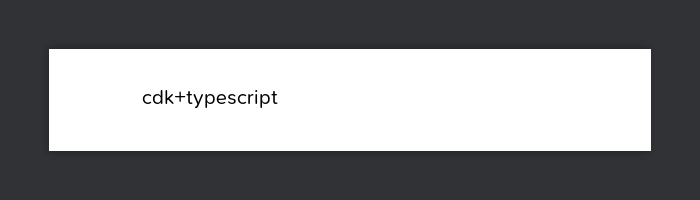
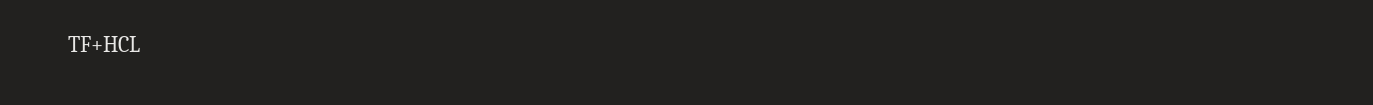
[142,90,278,109] cdk+typescript -> [68,36,140,52] TF+HCL

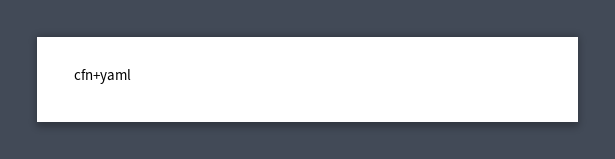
[68,36,140,52] TF+HCL -> [74,69,131,84] cfn+yaml

